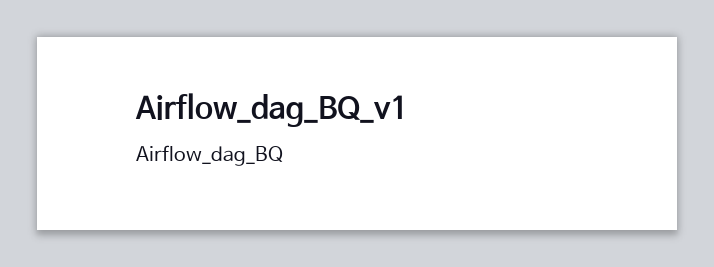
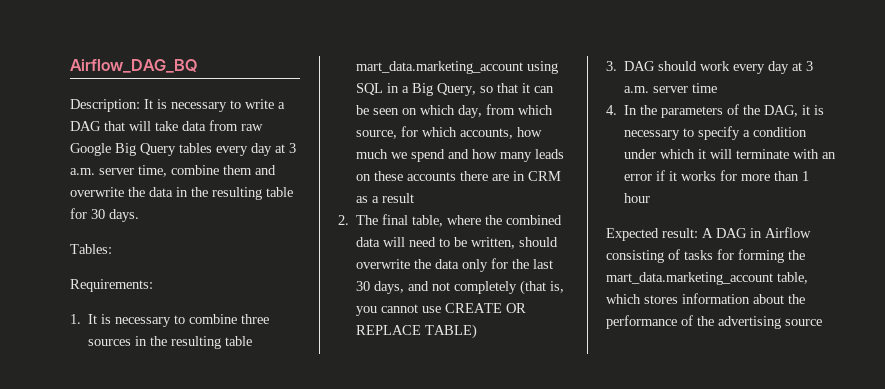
[135,93,408,127] [136,145,283,166] Airflow_dag_BQ_v1 // Airflow_dag_BQ -> [70,59,197,73] [70,99,285,112] [70,120,263,131] [70,143,296,156] [70,165,276,177] [70,187,293,200] [70,208,139,222] [70,244,112,254] [70,279,153,292] [70,314,270,327] [88,336,253,349] [356,61,559,74] [356,83,555,96] [356,104,554,118] [356,126,543,139] [356,149,565,162] [356,171,562,181] [356,193,415,203] [338,214,563,227] [356,237,559,249] [356,258,554,272] [356,280,565,295] [356,303,527,316] [356,324,478,339] [606,61,814,74] [624,83,718,93] [606,104,825,118] [624,126,808,140] [624,149,837,159] [624,170,810,181] [624,193,651,203] [606,227,811,241] [606,249,805,263] [606,272,808,285] [606,293,805,304] [606,315,822,329] Airflow_DAG_BQ // Description: It is necessary to write a DAG that will take data from raw Google Big Query tables every day at 3 a.m. server time, combine them and overwrite the data in the resulting table for 30 days. // Tables: // Requirements: // 1. It is necessary to combine three sources in the resulting table mart_data.marketing_account using SQL in a Big Query, so that it can be seen on which day, from which source, for which accounts, how much we spend and how many leads on these accounts there are in CRM as a result // 2. The final table, where the combined data will need to be written, should overwrite the data only for the last 30 days, and not completely (that is, you cannot use CREATE OR REPLACE TABLE) // 3. DAG should work every day at 3 a.m. server time // 4. In the parameters of the DAG, it is necessary to specify a condition under which it will terminate with an error if it works for more than 1 hour // Expected result: A DAG in Airflow consisting of tasks for forming the mart_data.marketing_account table, which stores information about the performance of the advertising source

